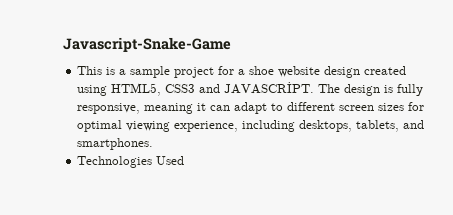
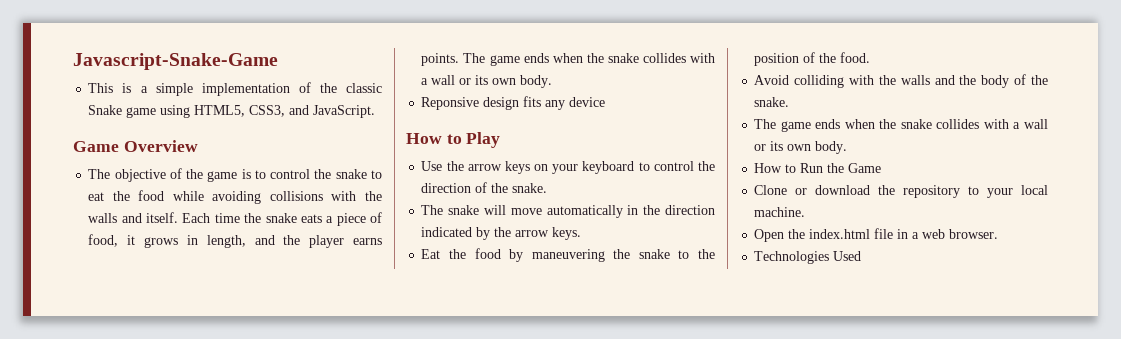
[130,66,407,78] [77,82,424,96] [77,102,425,114] [77,120,425,132] [77,138,154,150] sample project for a shoe website design created using HTML5, CSS3 and JAVASCRİPT. The design is fully responsive, meaning it can adapt to different screen sizes for optimal viewing experience, including desktops, tablets, and smartphones. -> [155,82,382,96] [88,105,376,118] [73,140,198,152] [88,168,382,182] [88,190,382,204] [88,212,383,226] [88,234,382,248] [421,53,715,66] [421,75,553,88] [421,96,606,110] [406,132,501,148] [421,161,715,174] [421,182,548,193] [421,205,715,218] [421,227,582,240] [421,248,715,262] [754,52,871,66] [754,74,1048,88] [754,97,790,107] [754,119,1048,132] [754,141,848,154] [754,163,882,173] [754,185,1048,198] [754,207,806,217] [754,228,999,242] simple implementation of the classic Snake game using HTML5, CSS3, and JavaScript. // Game Overview // The objective of the game is to control the snake to eat the food while avoiding collisions with the walls and itself. Each time the snake eats a piece of food, it grows in length, and the player earns points. The game ends when the snake collides with a wall or its own body. // Reponsive design fits any device // How to Play // Use the arrow keys on your keyboard to control the direction of the snake. // The snake will move automatically in the direction indicated by the arrow keys. // Eat the food by maneuvering the snake to the position of the food. // Avoid colliding with the walls and the body of the snake. // The game ends when the snake collides with a wall or its own body. // How to Run the Game // Clone or download the repository to your local machine. // Open the index.html file in a web browser.

